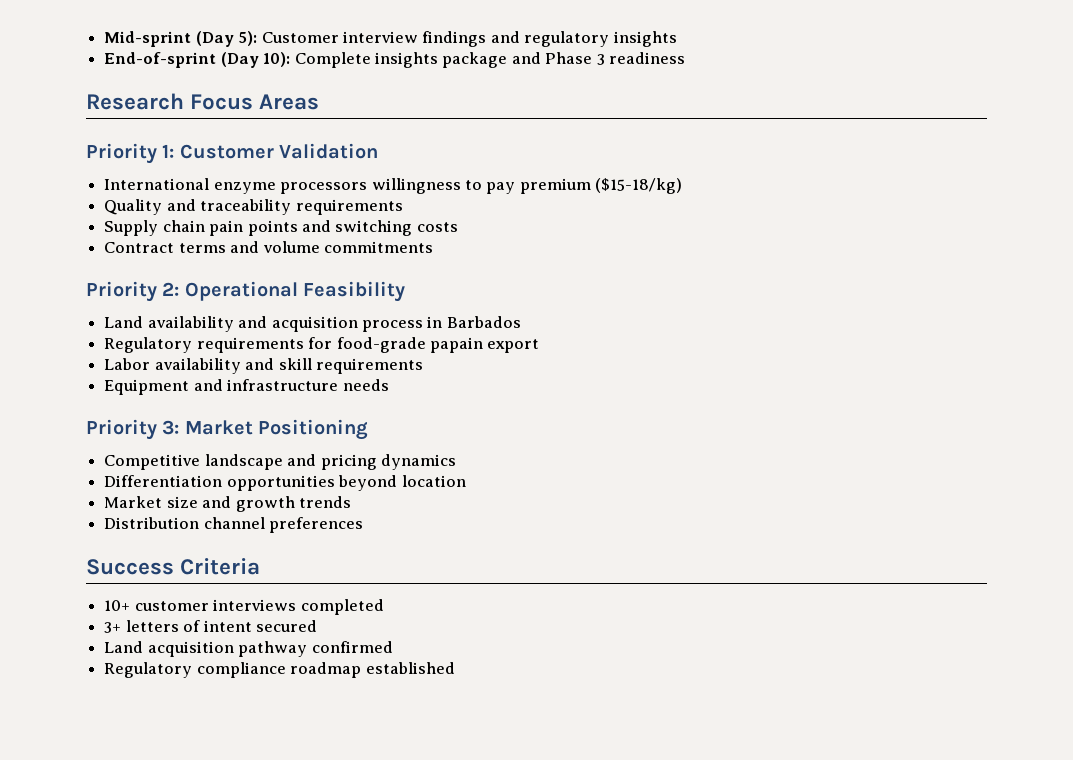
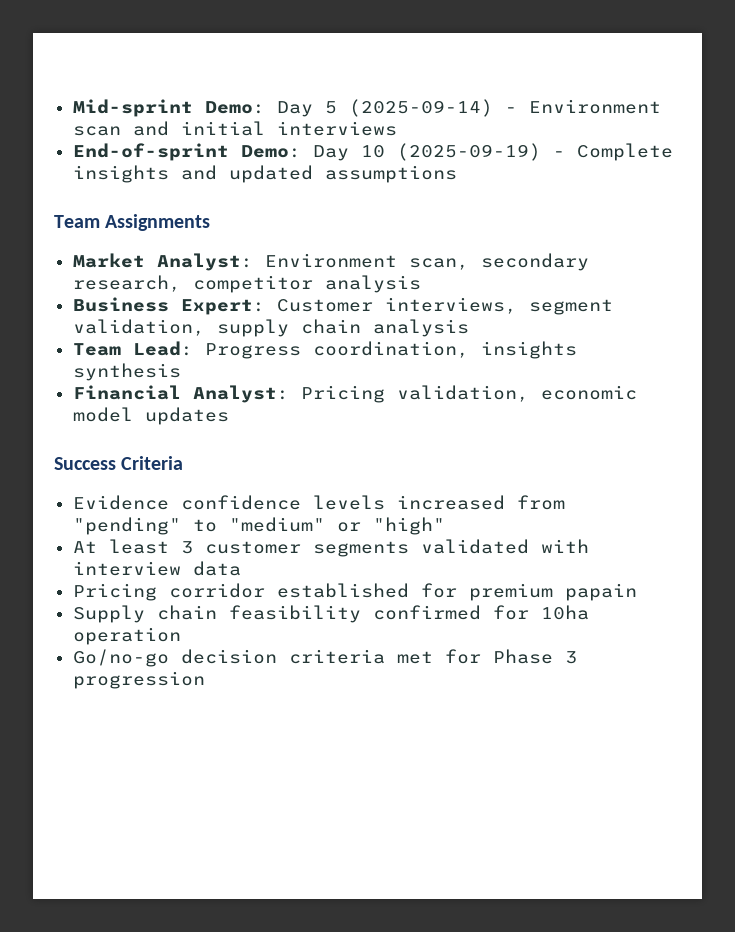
[195,31,677,47] [104,52,686,68] [86,93,320,110] [86,143,379,164] [104,178,683,194] [104,199,403,215] [104,220,458,236] [104,241,433,253] [86,281,406,302] [104,316,521,332] [104,337,540,353] [104,358,423,374] [104,379,389,395] [86,419,369,440] [104,454,456,470] [104,475,466,491] [104,496,351,512] [104,517,364,533] [86,558,261,575] [104,599,384,615] [104,620,317,633] [104,641,393,657] [104,662,455,678] (Day 5): Customer interview findings and regulatory insights // End-of-sprint (Day 10): Complete insights package and Phase 3 readiness // Research Focus Areas // Priority 1: Customer Validation // International enzyme processors willingness to pay premium ($15-18/kg) // Quality and traceability requirements // Supply chain pain points and switching costs // Contract terms and volume commitments // Priority 2: Operational Feasibility // Land availability and acquisition process in Barbados // Regulatory requirements for food-grade papain export // Labor availability and skill requirements // Equipment and infrastructure needs // Priority 3: Market Positioning // Competitive landscape and pricing dynamics // Differentiation opportunities beyond location // Market size and growth trends // Distribution channel preferences // Success Criteria // 10+ customer interviews completed // 3+ letters of intent secured // Land acquisition pathway confirmed // Regulatory compliance roadmap established -> [204,99,661,117] [72,121,397,136] [72,143,673,161] [72,165,457,183] [54,214,211,231] [72,253,589,271] [72,275,421,293] [72,297,613,315] [72,319,469,337] [72,341,577,359] [72,363,181,381] [72,385,637,403] [72,407,229,425] [54,456,184,470] [72,495,565,510] [72,517,445,535] [72,539,589,557] [72,561,241,576] [72,583,637,601] [72,605,589,623] [72,627,181,645] [72,649,577,667] [72,671,205,689] Demo: Day 5 (2025-09-14) - Environment scan and initial interviews // End-of-sprint Demo: Day 10 (2025-09-19) - Complete insights and updated assumptions // Team Assignments // Market Analyst: Environment scan, secondary research, competitor analysis // Business Expert: Customer interviews, segment validation, supply chain analysis // Team Lead: Progress coordination, insights synthesis // Financial Analyst: Pricing validation, economic model updates // Success Criteria // Evidence confidence levels increased from "pending" to "medium" or "high" // At least 3 customer segments validated with interview data // Pricing corridor established for premium papain // Supply chain feasibility confirmed for 10ha operation // Go/no-go decision criteria met for Phase 3 progression

